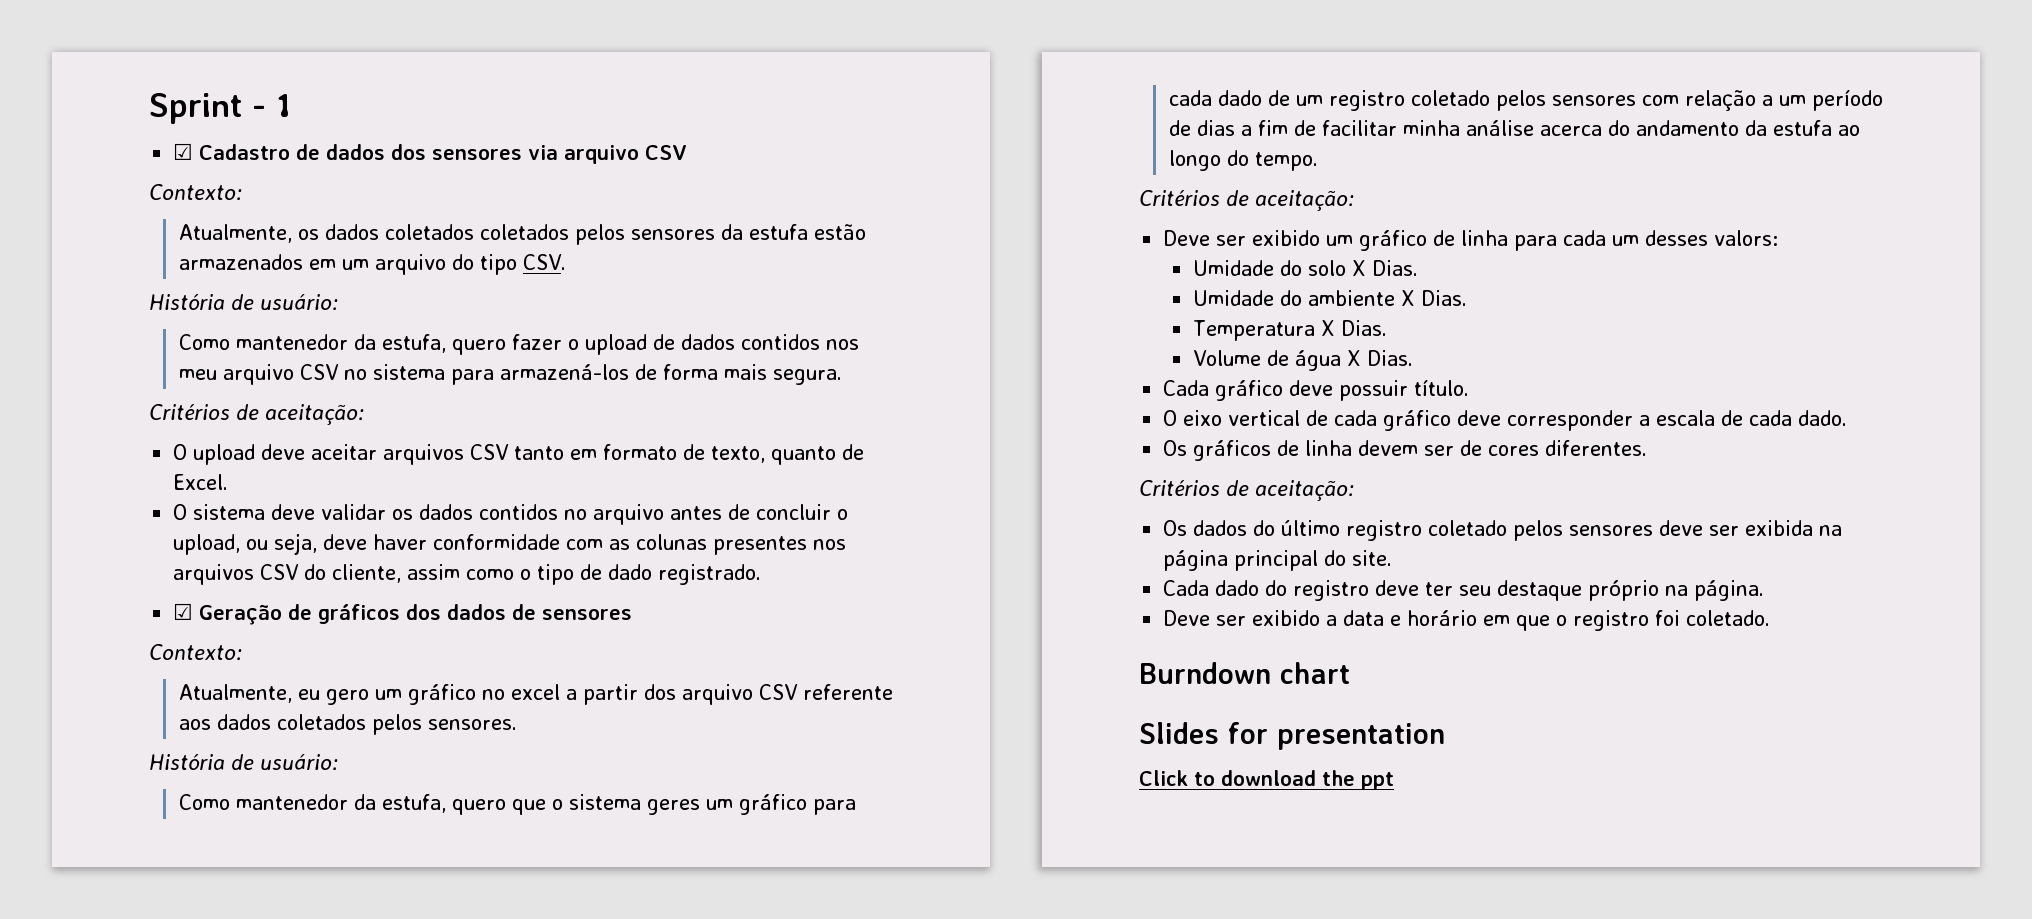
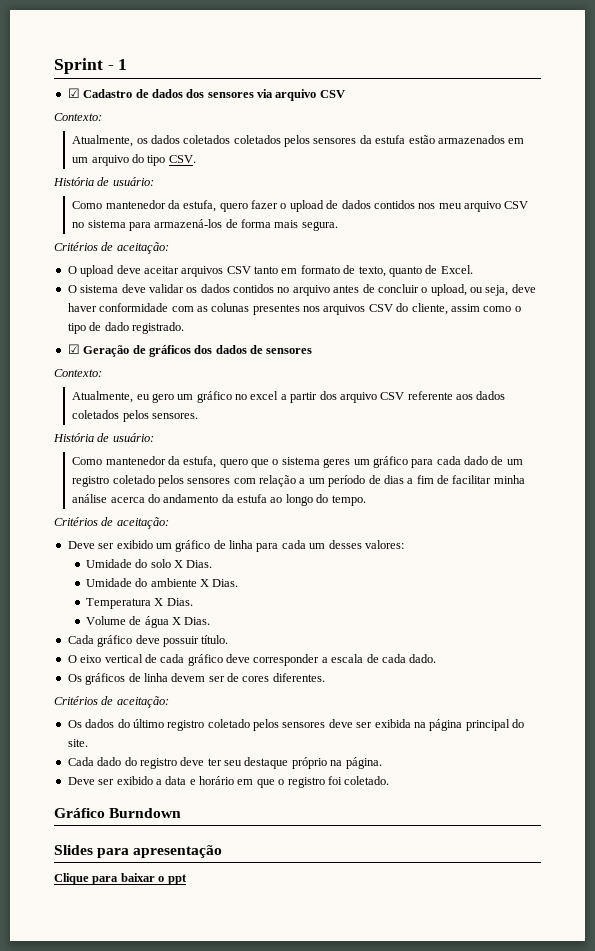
[1714,230,1779,246] valors: -> [364,540,404,549] valores:
(1771, 618) none -> [54,808,105,818] Gráfico
[1280,662,1350,684] chart -> (182, 813) none
[1228,722,1445,750] [1139,770,1355,786] for presentation // Click to download the -> [97,845,223,858] [54,873,165,885] para apresentação // Clique para baixar o

